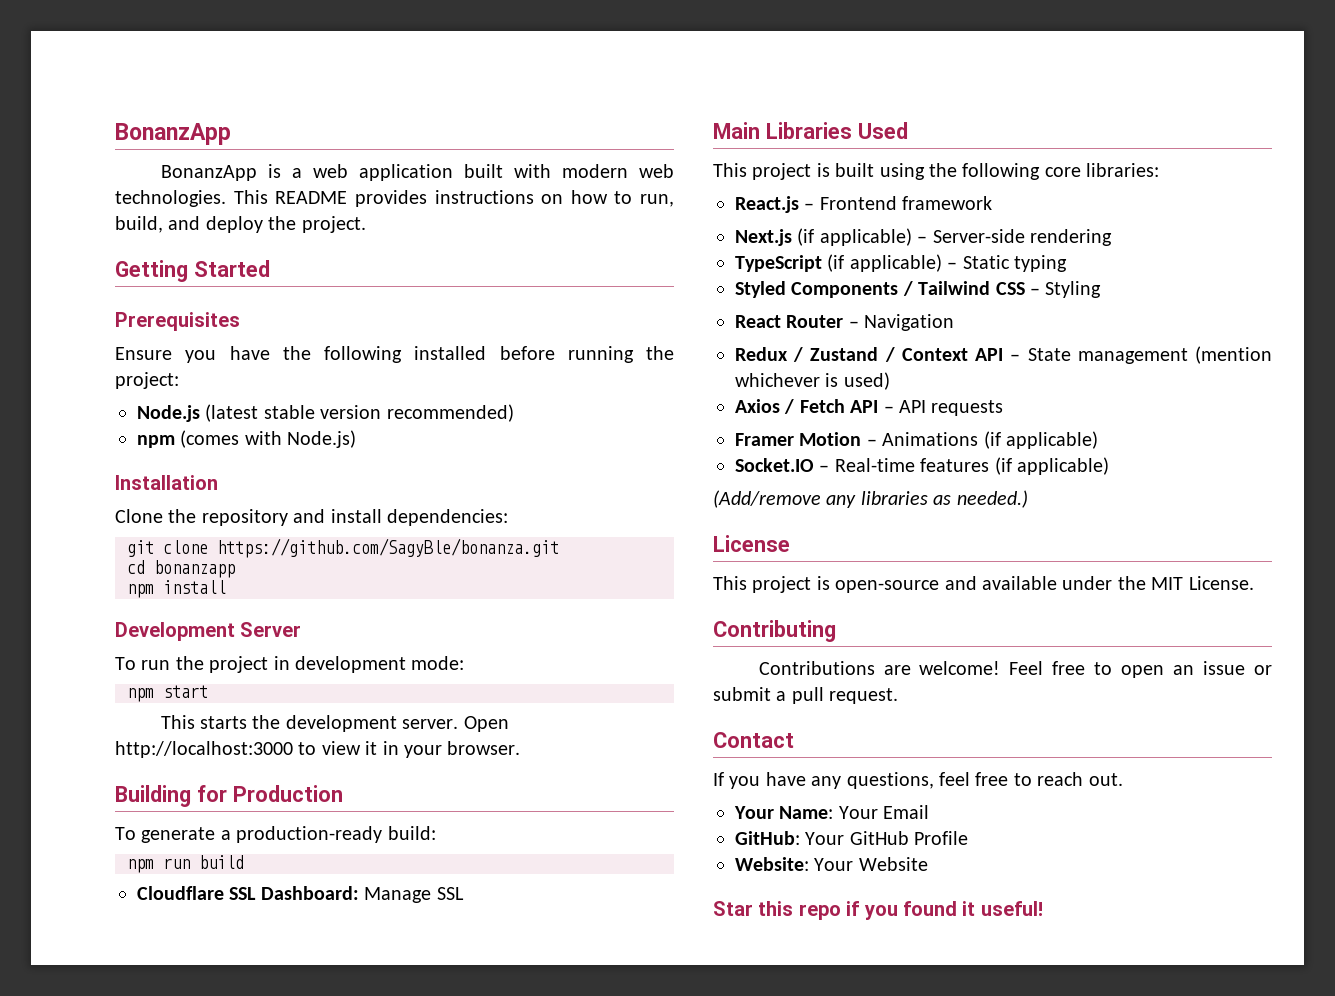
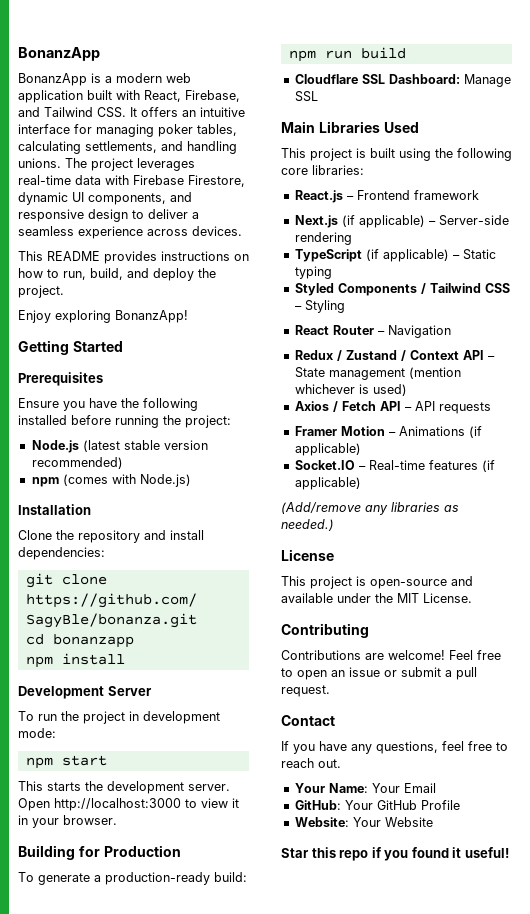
(302, 173) none -> [116,73,162,83] modern
[561,164,674,178] [115,190,226,207] modern web technologies. -> [144,90,240,102] [18,107,245,118] [18,124,237,137] [18,141,237,154] [18,158,195,171] [18,175,245,187] [18,192,192,205] [18,209,199,222] [18,226,242,239] React, Firebase, and Tailwind CSS. It offers an intuitive interface for managing poker tables, calculating settlements, and handling unions. The project leverages real-time data with Firebase Firestore, dynamic UI components, and responsive design to deliver a seamless experience across devices. //
(366, 224) none -> [18,310,188,323] // Enjoy exploring BonanzApp!

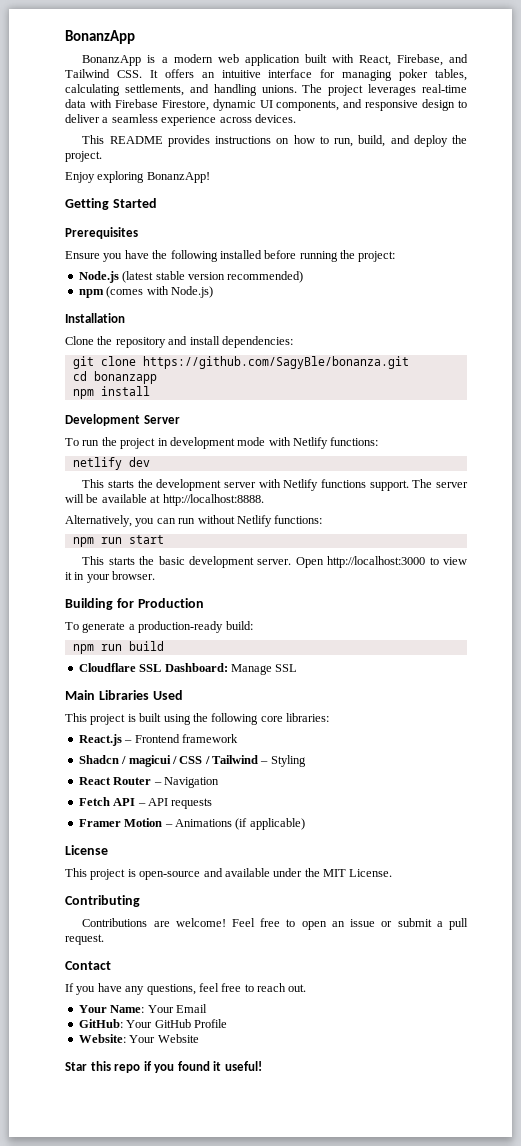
[18,728,56,738] [25,757,53,769] mode: // npm -> [237,437,379,449] [72,457,150,470] [82,479,469,491] [65,494,264,506] [65,515,323,527] [72,537,122,547] mode with Netlify functions: // netlify dev // This starts the development server with Netlify functions support. The server will be available at http://localhost:8888. // Alternatively, you can run without Netlify functions: // npm run
(103, 786) none -> [158,556,185,565] basic
[294,215,509,228] [294,232,352,245] [294,249,496,262] [294,266,332,279] [294,283,417,296] Next.js (if applicable) – Server-side rendering // TypeScript (if applicable) – Static typing // Styled Components -> [78,755,203,767] Shadcn / magicui / CSS
[484,283,510,293] CSS -> (258, 759) none
[294,350,495,361] [294,367,461,380] [294,384,407,396] [294,401,338,412] Redux / Zustand / Context API – State management (mention whichever is used) // Axios / -> (219, 782) none
[294,460,495,472] [294,477,361,490] [281,502,459,515] [281,519,334,531] // Socket.IO – Real-time features (if applicable) // (Add/remove any libraries as needed.) -> (305, 824) none

